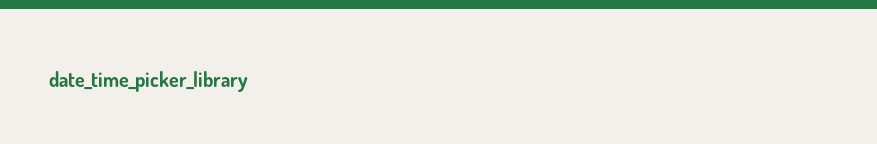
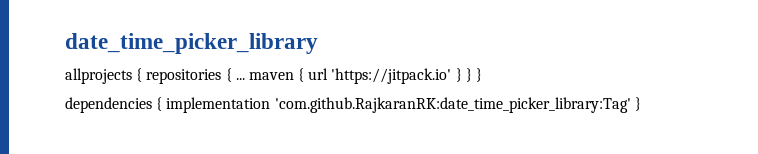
(248, 81) none -> [65,68,483,84] [65,97,641,113] // allprojects { repositories { ... maven { url 'https://jitpack.io' } } } // dependencies { implementation 'com.github.RajkaranRK:date_time_picker_library:Tag' }

